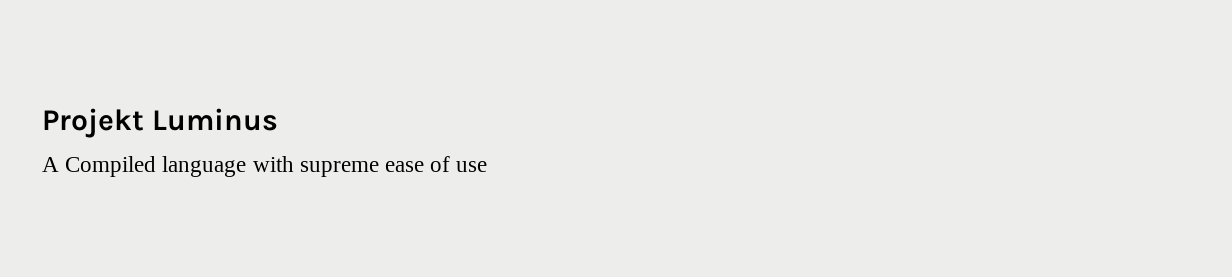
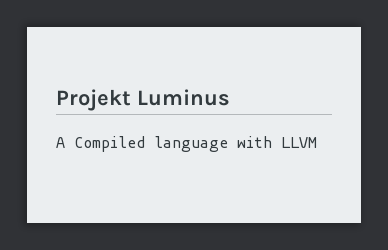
[299,156,488,177] supreme ease of use -> [281,137,317,148] LLVM

